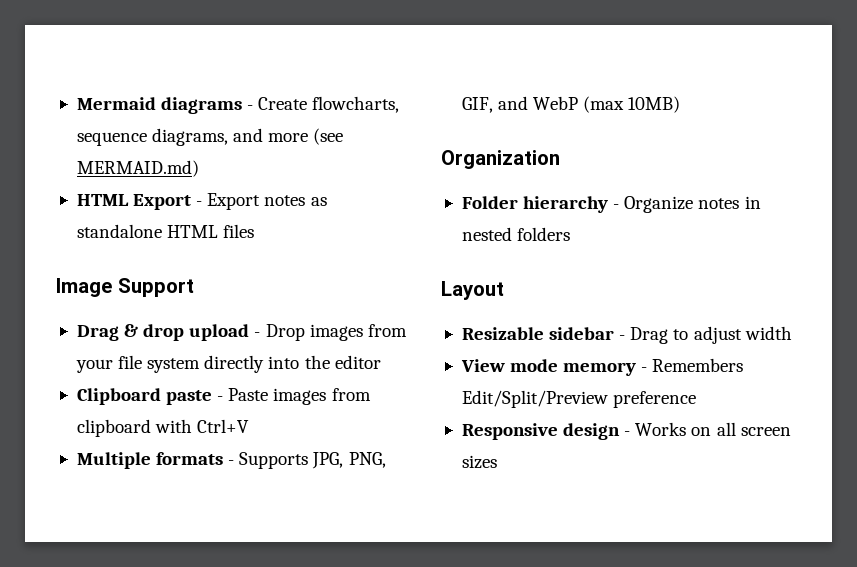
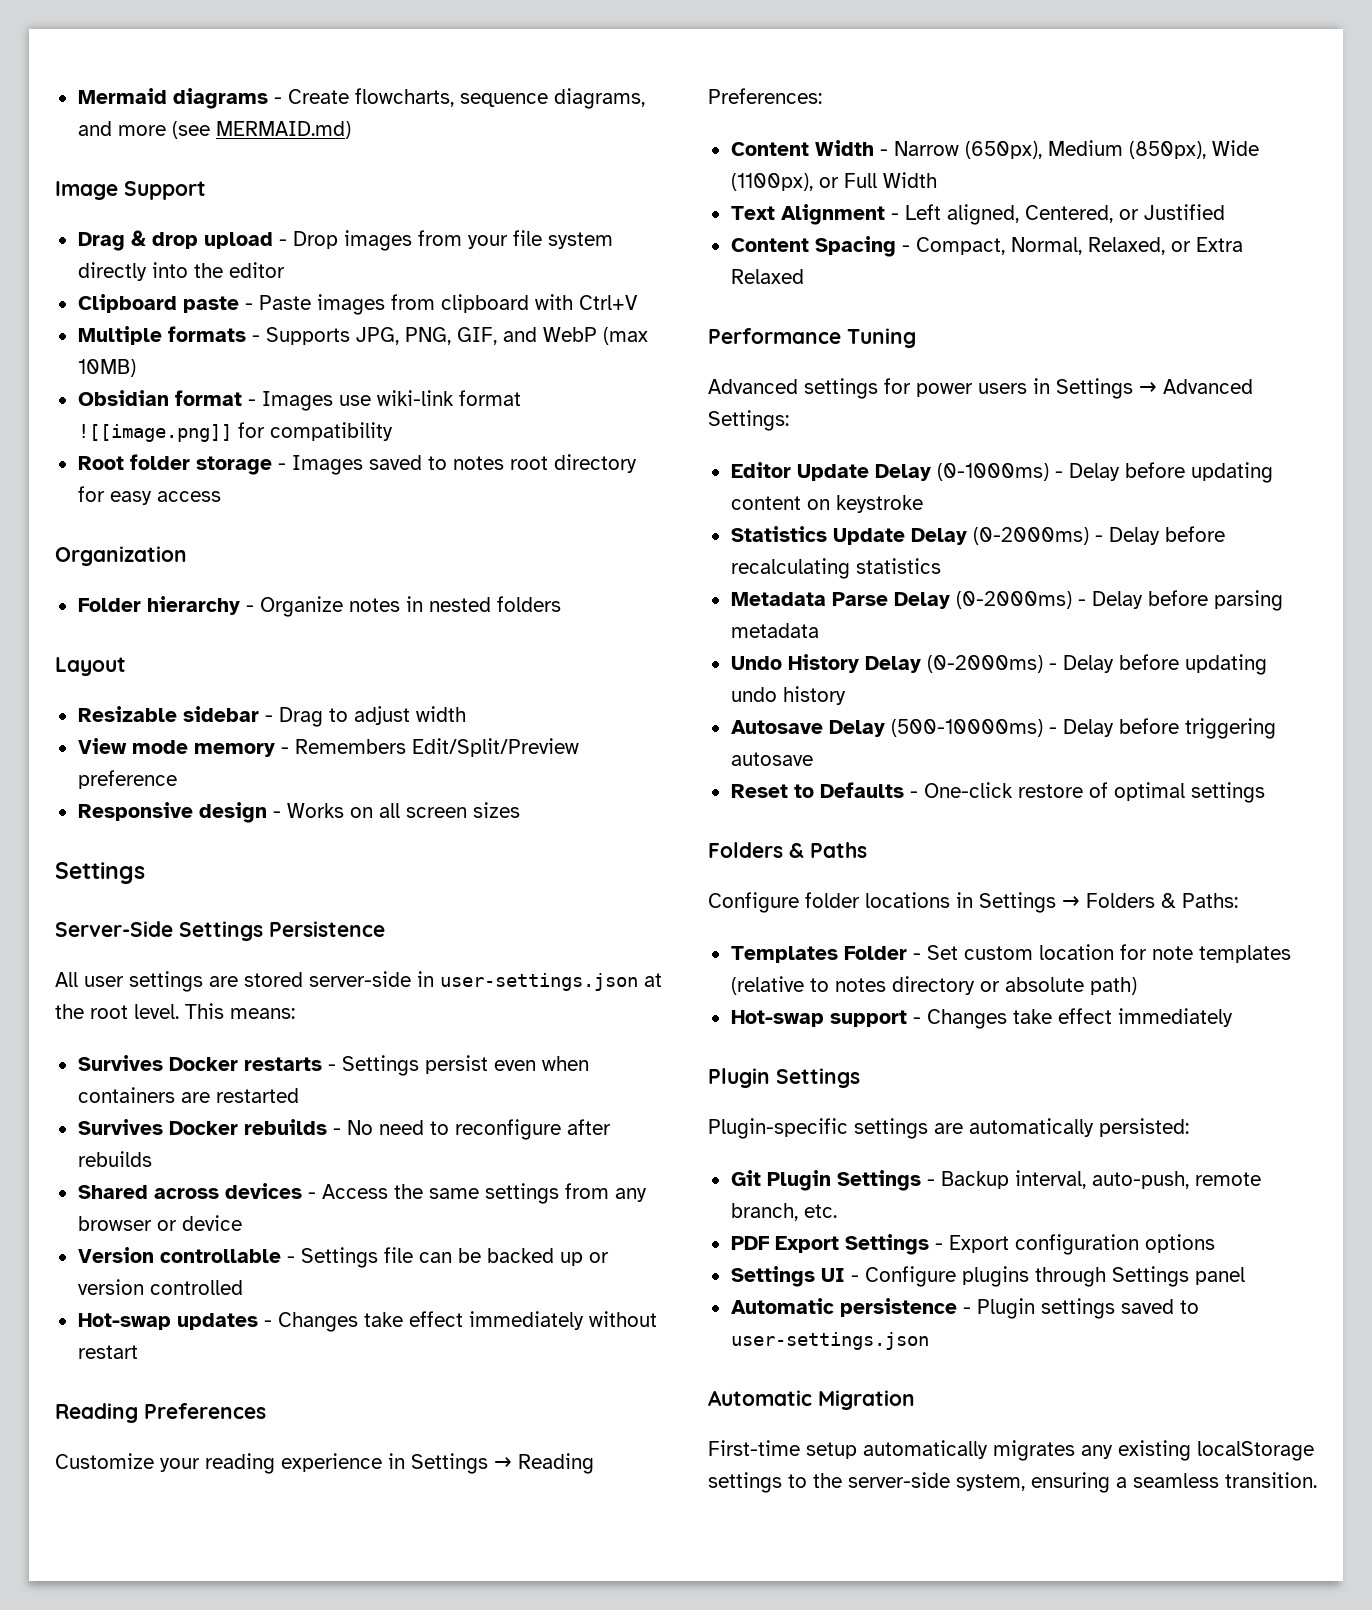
[76,193,327,210] [76,224,255,238] // HTML Export - Export notes as standalone HTML files -> (351, 130) none
(681, 104) none -> [77,390,521,411] [77,422,393,442] [77,454,637,475] [77,486,221,505] // Obsidian format - Images use wiki-link format ![[image.png]] for compatibility // Root folder storage - Images saved to notes root directory for easy access
(497, 462) none -> [55,862,145,884] [55,921,385,941] [55,971,662,992] [55,1003,295,1019] [77,1055,589,1076] [77,1087,299,1103] [77,1119,611,1140] [77,1151,152,1167] [77,1183,647,1204] [77,1215,242,1231] [77,1247,609,1268] [77,1279,243,1295] [77,1311,657,1332] [77,1345,138,1359] [55,1403,266,1423] [55,1453,594,1474] [708,88,822,104] [730,140,1259,159] [730,172,937,191] [730,204,1225,225] [730,236,1243,257] [730,269,804,284] [708,328,916,348] [708,378,1253,399] [708,410,789,431] [730,462,1273,483] [730,495,923,513] [730,526,1225,545] [730,558,941,579] [730,590,1283,611] [730,623,819,638] [730,654,1267,675] [730,686,846,705] [730,718,1276,739] [730,752,813,766] [730,782,1265,803] [708,842,867,858] [708,892,1238,913] [730,944,1291,963] [730,976,1137,995] [730,1008,1233,1029] [708,1068,860,1088] [708,1118,1189,1139] [730,1170,1261,1191] [730,1203,837,1221] [730,1234,1215,1255] [730,1266,1245,1287] [730,1298,1199,1319] [730,1332,929,1350] [708,1390,915,1410] [708,1440,1314,1461] [708,1472,1317,1493] // Settings // Server-Side Settings Persistence // All user settings are stored server-side in user-settings.json at the root level. This means: // Survives Docker restarts - Settings persist even when containers are restarted // Survives Docker rebuilds - No need to reconfigure after rebuilds // Shared across devices - Access the same settings from any browser or device // Version controllable - Settings file can be backed up or version controlled // Hot-swap updates - Changes take effect immediately without restart // Reading Preferences // Customize your reading experience in Settings → Reading Preferences: // Content Width - Narrow (650px), Medium (850px), Wide (1100px), or Full Width // Text Alignment - Left aligned, Centered, or Justified // Content Spacing - Compact, Normal, Relaxed, or Extra Relaxed // Performance Tuning // Advanced settings for power users in Settings → Advanced Settings: // Editor Update Delay (0-1000ms) - Delay before updating content on keystroke // Statistics Update Delay (0-2000ms) - Delay before recalculating statistics // Metadata Parse Delay (0-2000ms) - Delay before parsing metadata // Undo History Delay (0-2000ms) - Delay before updating undo history // Autosave Delay (500-10000ms) - Delay before triggering autosave // Reset to Defaults - One-click restore of optimal settings // Folders & Paths // Configure folder locations in Settings → Folders & Paths: // Templates Folder - Set custom location for note templates (relative to notes directory or absolute path) // Hot-swap support - Changes take effect immediately // Plugin Settings // Plugin-specific settings are automatically persisted: // Git Plugin Settings - Backup interval, auto-push, remote branch, etc. // PDF Export Settings - Export configuration options // Settings UI - Configure plugins through Settings panel // Automatic persistence - Plugin settings saved to user-settings.json // Automatic Migration // First-time setup automatically migrates any existing localStorage settings to the server-side system, ensuring a seamless transition.

